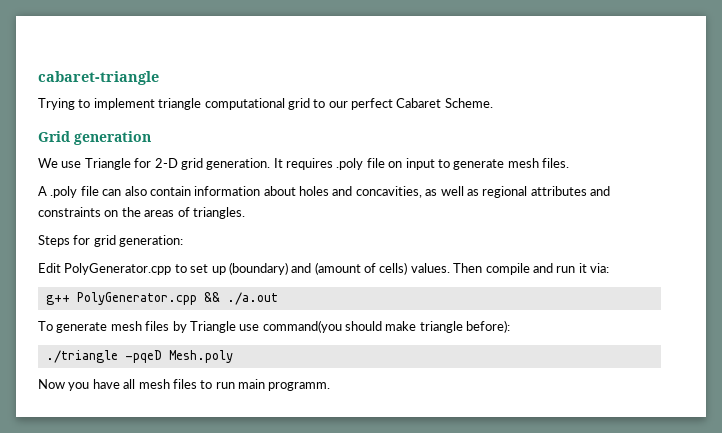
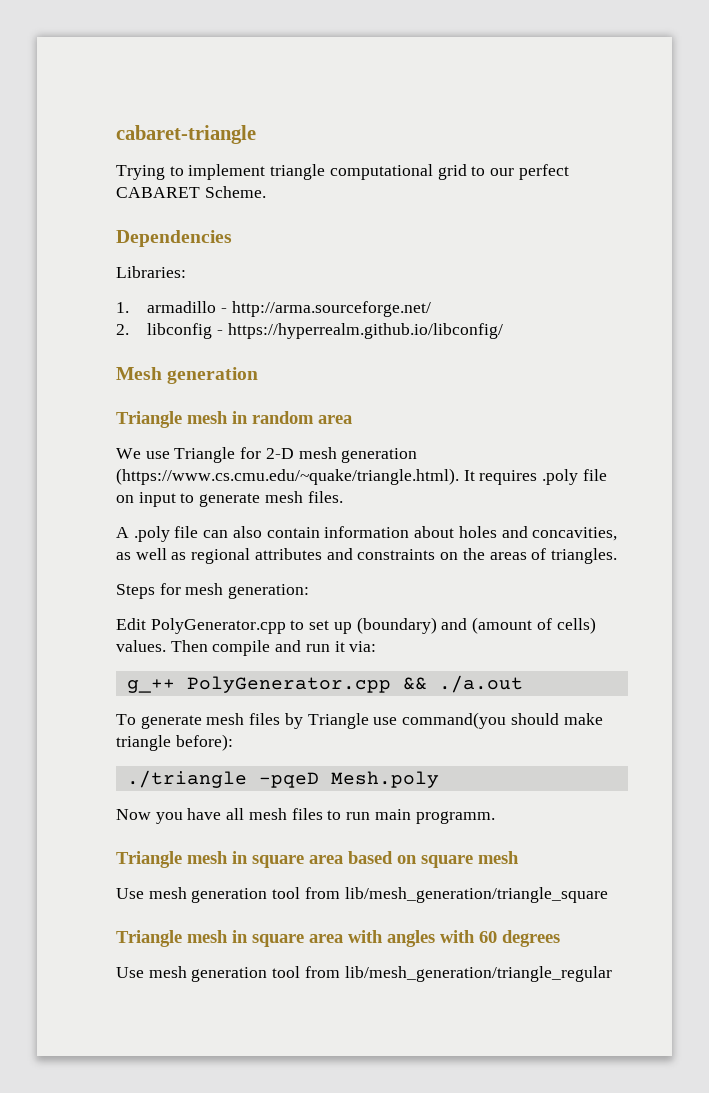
[396,98,442,108] Cabaret -> [116,187,200,198] CABARET
[38,131,151,145] Grid generation -> [116,230,232,247] [116,266,186,278] [116,301,431,317] [116,323,503,339] [116,367,259,384] [116,411,352,428] Dependencies // Libraries: // 1. armadillo - http://arma.sourceforge.net/ // 2. libconfig - https://hyperrealm.github.io/libconfig/ // Mesh generation // Triangle mesh in random area
[180,158,271,170] grid generation. -> [298,447,418,463] [116,468,459,485] mesh generation (https://www.cs.cmu.edu/~quake/triangle.html).
[93,235,116,247] grid -> [185,583,224,595] mesh
[45,295,70,305] g++ -> [126,679,175,693] g_++
(331, 386) none -> [116,851,519,868] [116,887,608,903] [116,930,560,947] [116,966,612,982] // Triangle mesh in square area based on square mesh // Use mesh generation tool from lib/mesh_generation/triangle_square // Triangle mesh in square area with angles with 60 degrees // Use mesh generation tool from lib/mesh_generation/triangle_regular

